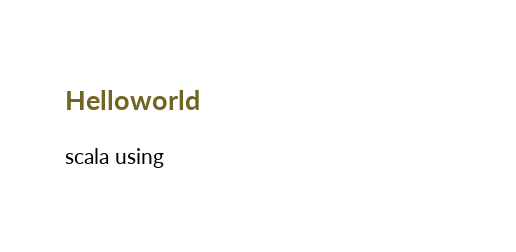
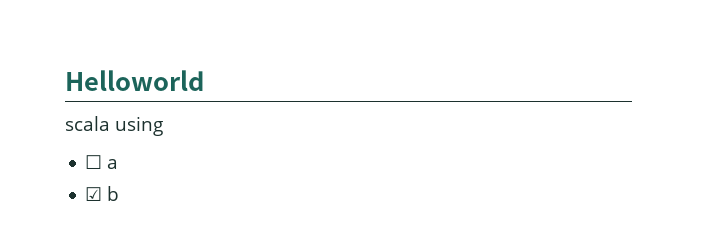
(164, 158) none -> [85,155,119,169] [85,186,120,201] // ☐ a // ☑ b

